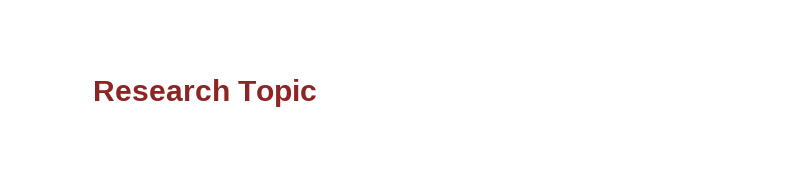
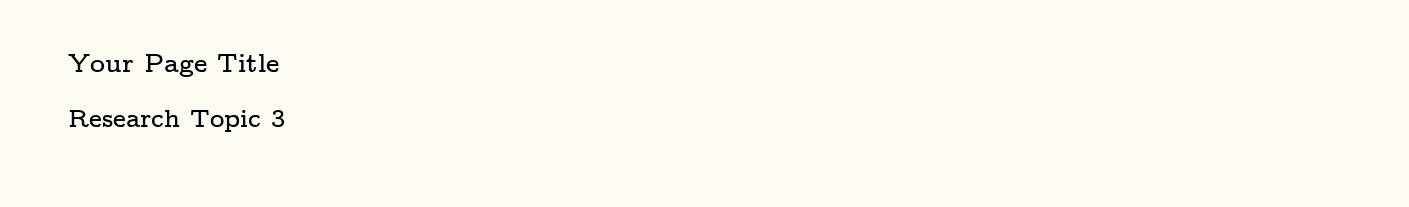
(93, 90) none -> [68,54,279,77] Your Page Title //
(318, 93) none -> [271,110,285,127] 3

